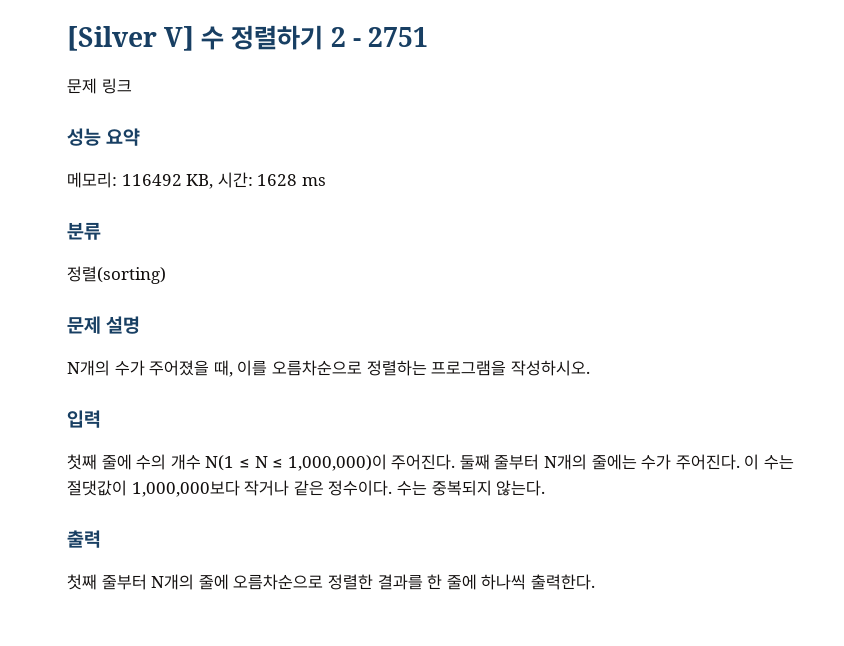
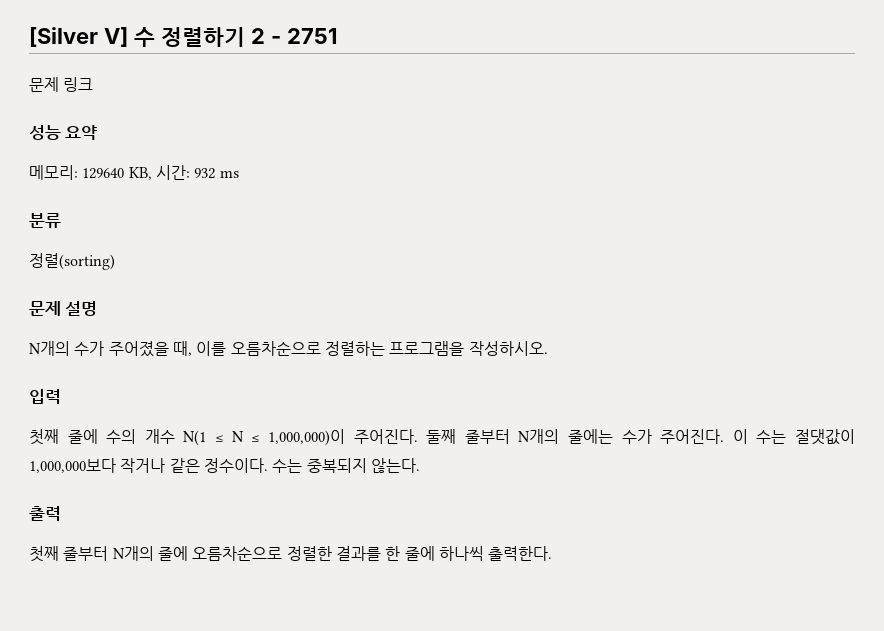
[121,174,182,186] 116492 -> [82,168,125,179] 129640
[257,174,298,186] 1628 -> [194,168,216,179] 932

